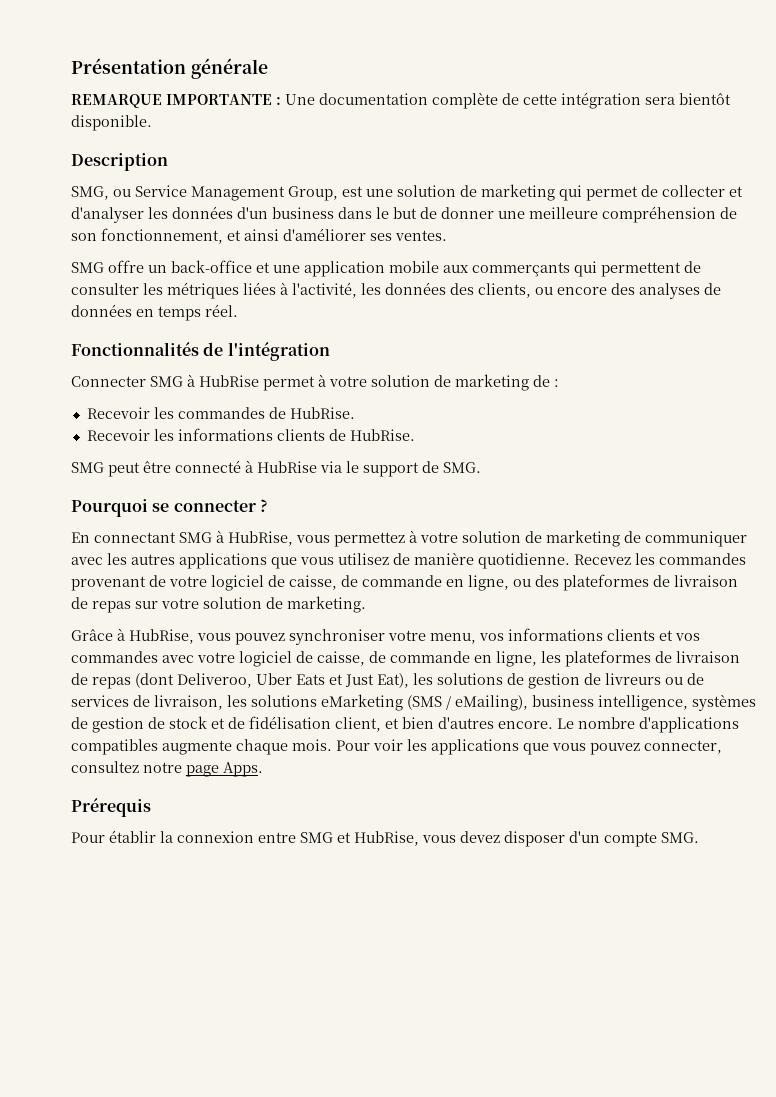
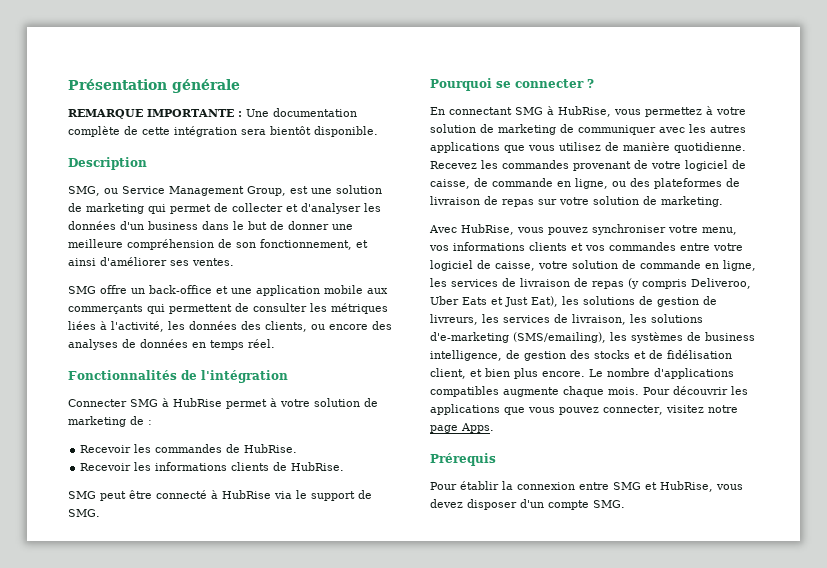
[71,628,125,641] Grâce à -> [429,225,457,233] Avec
[162,651,365,667] avec votre logiciel de caisse, -> [680,243,743,251] [430,260,618,271] entre votre logiciel de caisse, votre solution
[565,650,740,667] [71,673,174,689] plateformes de livraison de repas (dont -> [451,278,687,289] services de livraison de repas (y compris
[605,673,704,685] livreurs ou de -> [430,314,499,325] livreurs, les
[321,694,528,711] eMarketing (SMS / eMailing), -> [430,332,701,343] d'e-marketing (SMS/emailing), les systèmes de
[692,694,756,711] [71,716,207,733] systèmes de gestion de stock -> [506,350,630,361] de gestion des stocks
[438,717,494,729] d'autres -> [514,368,538,379] plus
[373,739,403,751] voir -> [673,386,728,395] découvrir
[71,761,139,773] consultez -> [665,405,704,413] visitez

